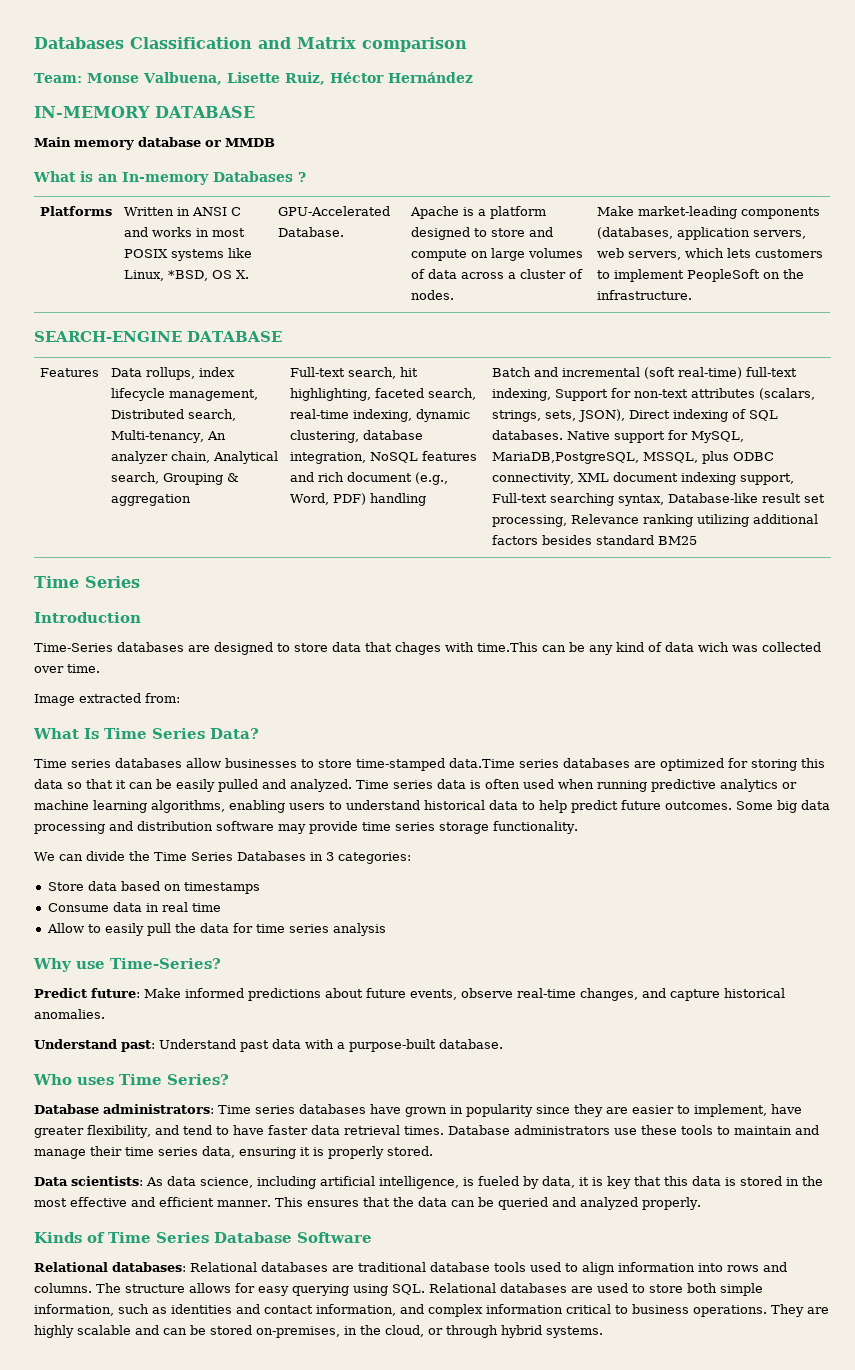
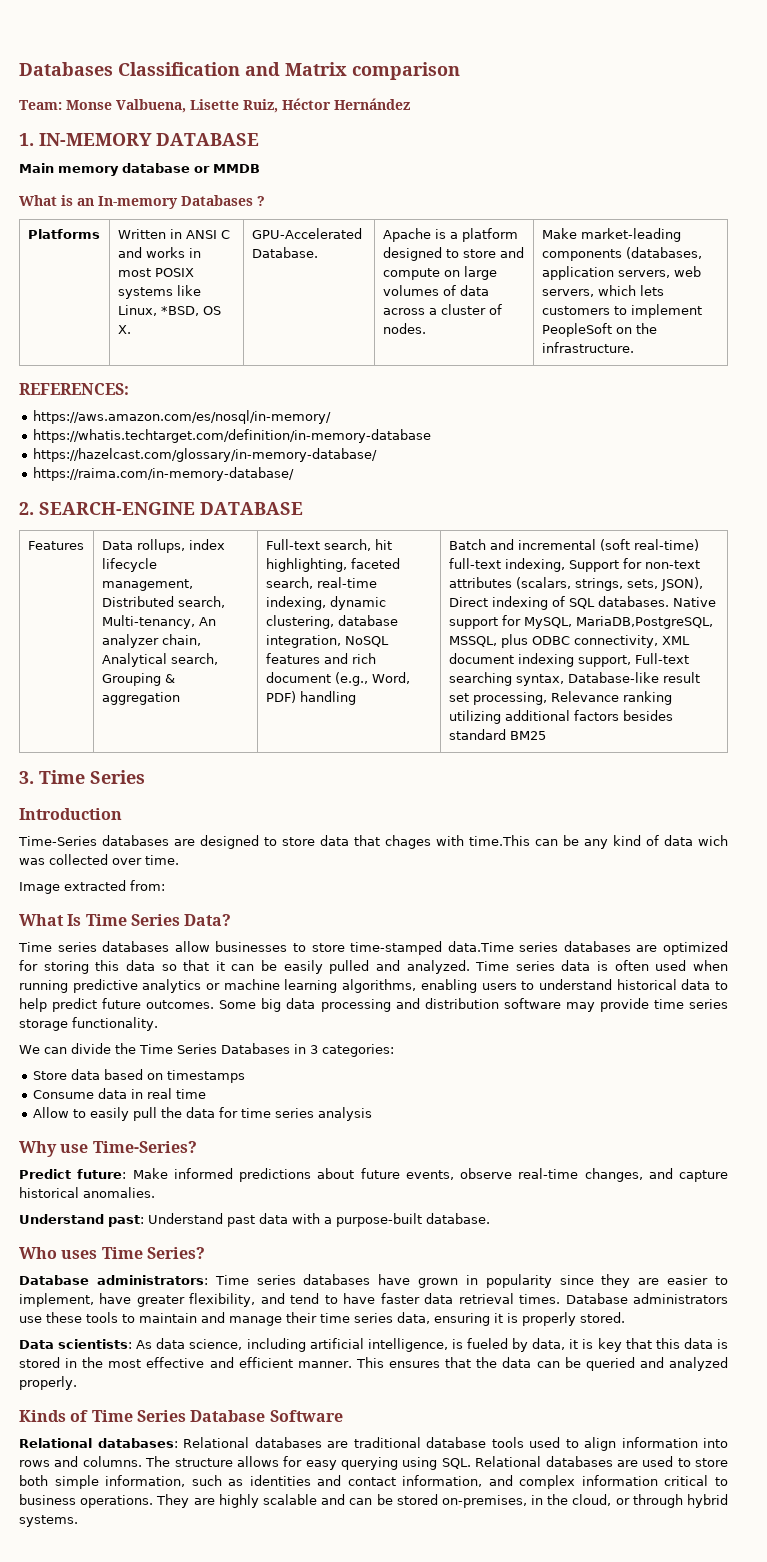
(473, 77) none -> [19,133,34,146] 1.
(692, 295) none -> [19,383,129,395] [32,410,331,424] [32,429,431,443] [32,448,377,462] [32,467,294,481] [19,502,34,515] REFERENCES: // https://aws.amazon.com/es/nosql/in-memory/ // https://whatis.techtarget.com/definition/in-memory-database // https://hazelcast.com/glossary/in-memory-database/ // https://raima.com/in-memory-database/ // 2.
(697, 540) none -> [19,771,34,784] 3.

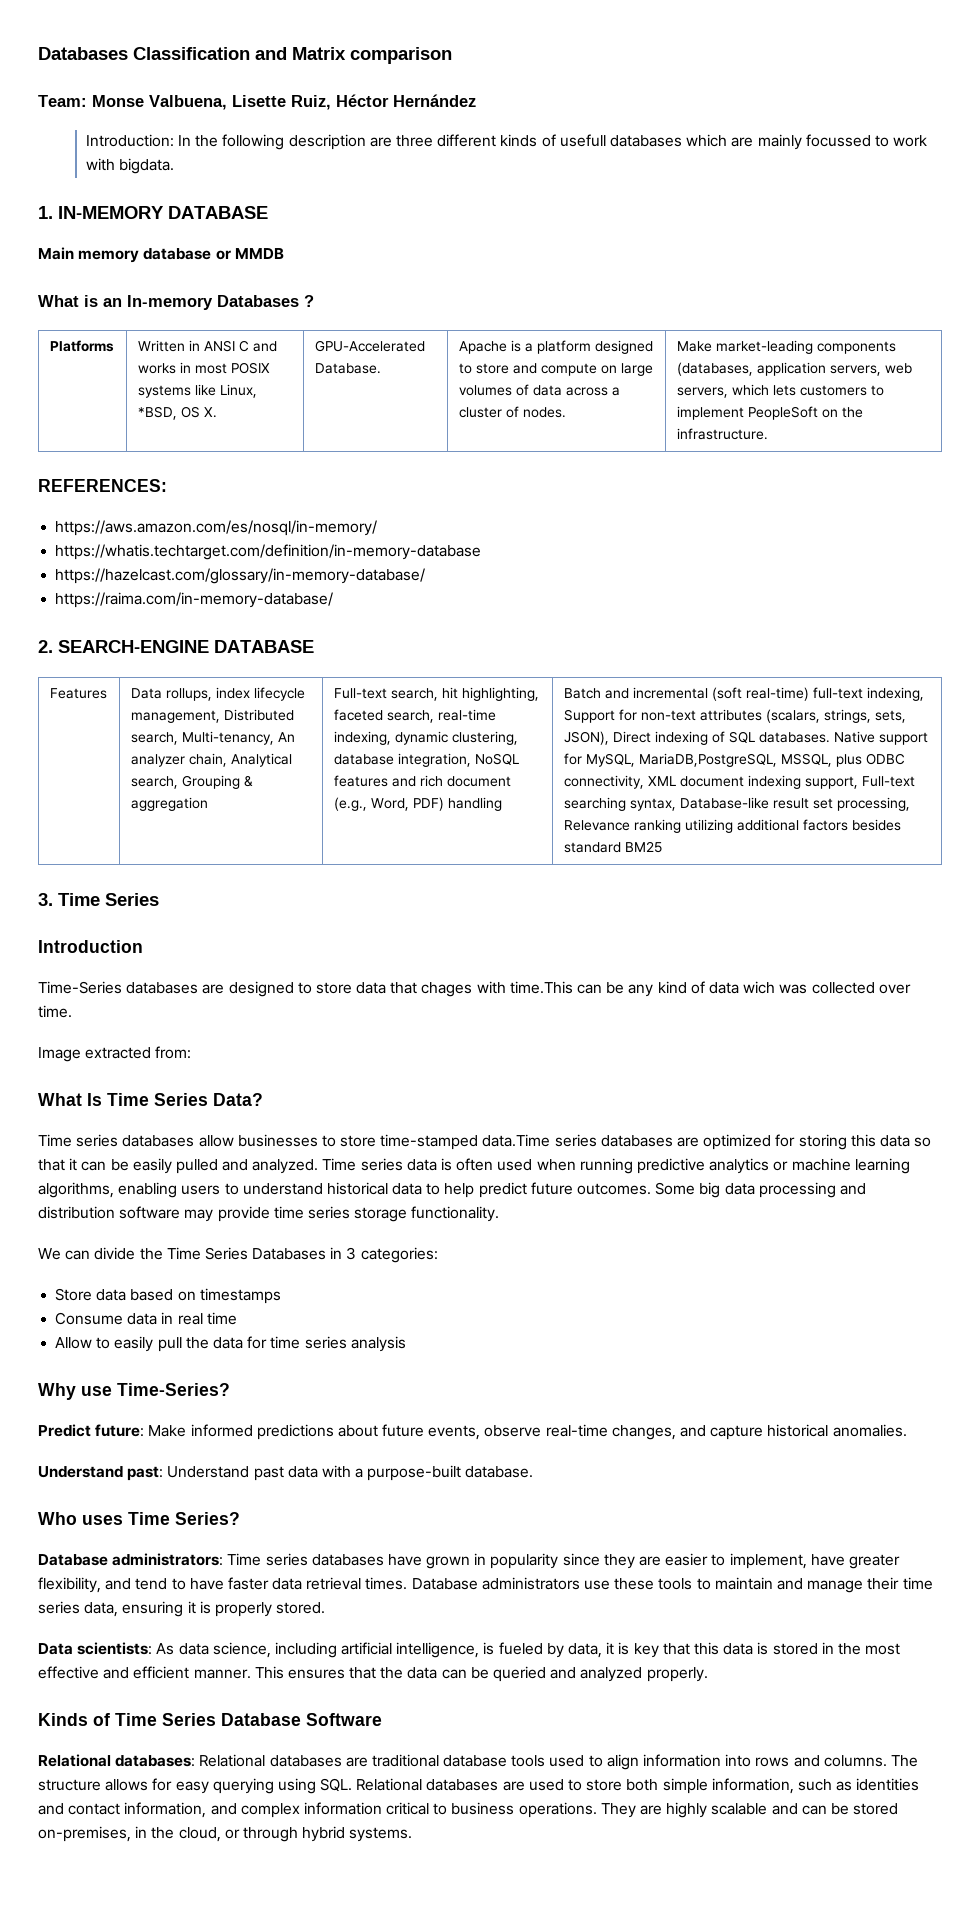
(410, 104) none -> [85,134,928,150] [85,158,175,174] // Introduction: In the following description are three different kinds of usefull databases which are mainly focussed to work with bigdata.

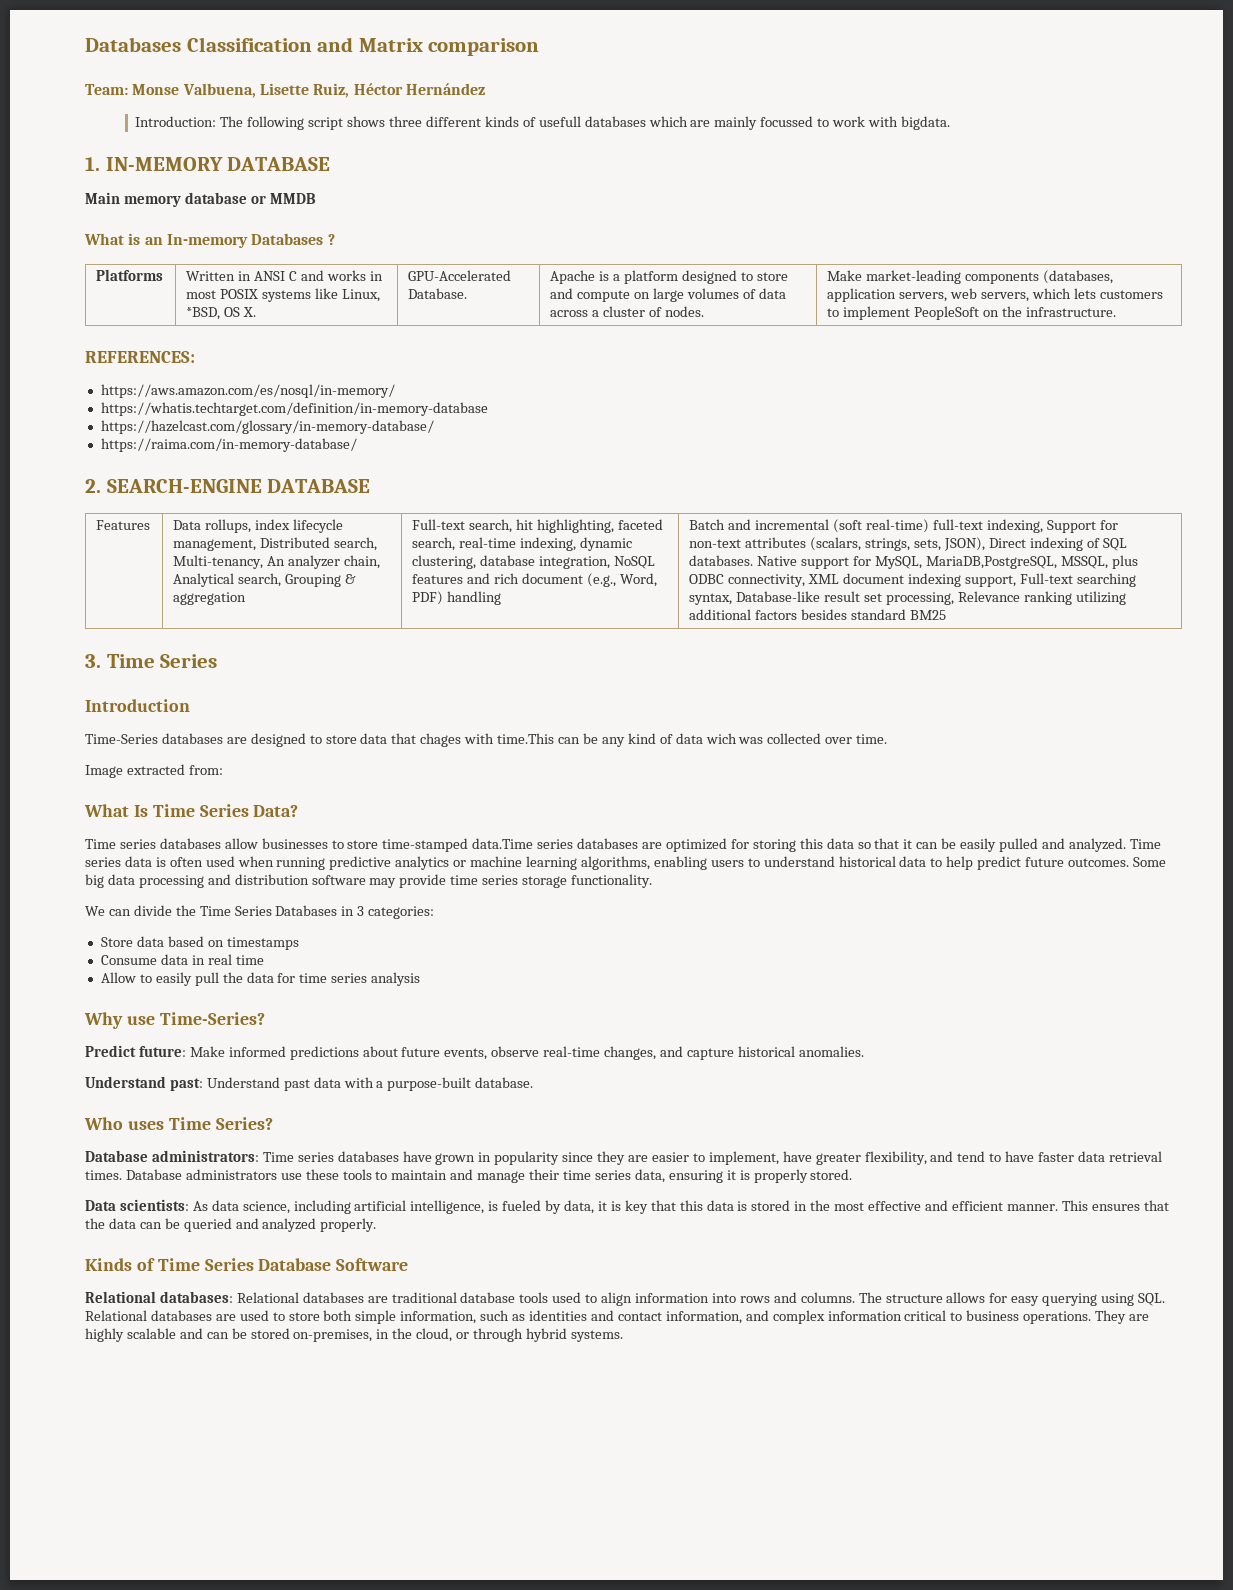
[178,134,392,150] In the following description are -> [220,116,386,130] The following script shows

